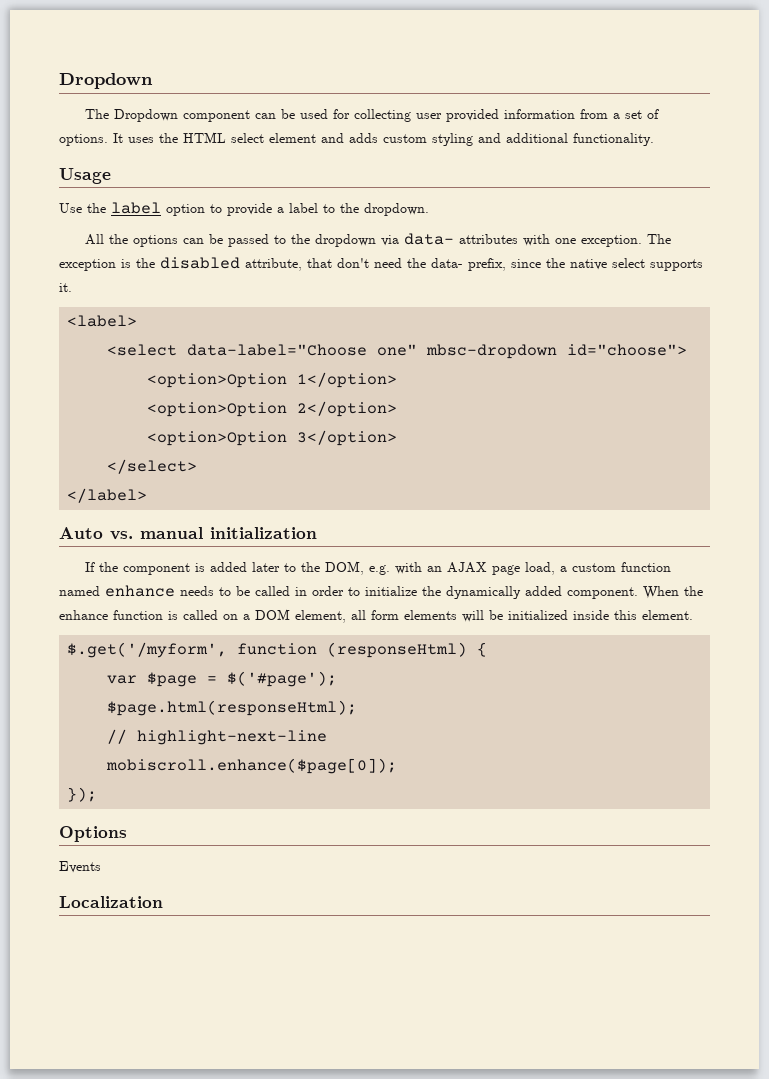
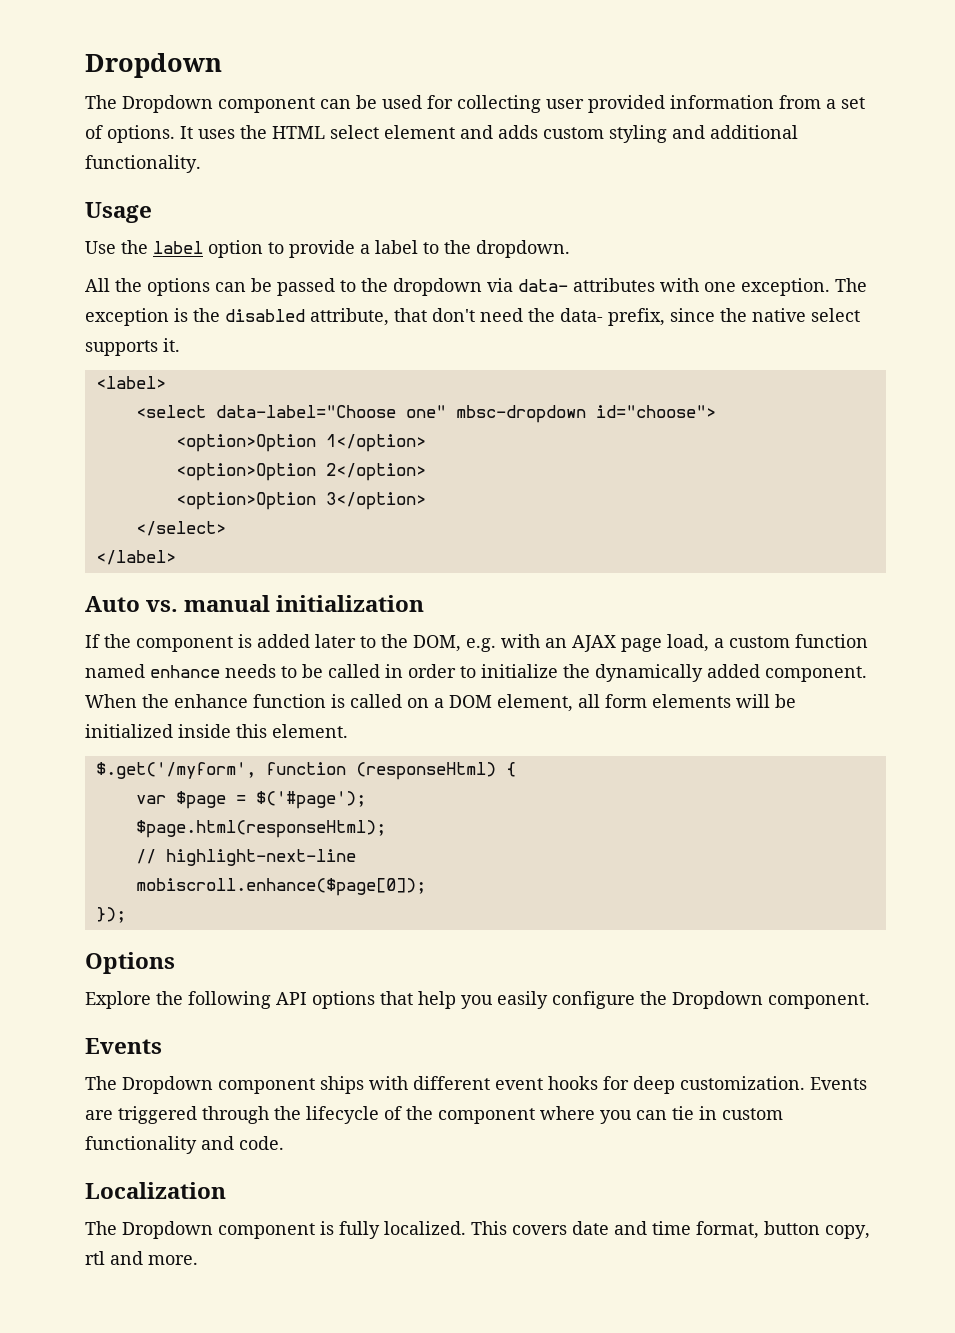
[59,861,101,873] [59,896,163,908] Events // Localization -> [85,991,870,1009] [85,1038,162,1054] [85,1076,867,1094] [85,1106,783,1124] [85,1136,284,1154] [85,1182,226,1199] [85,1221,870,1239] [85,1251,198,1265] Explore the following API options that help you easily configure the Dropdown component. // Events // The Dropdown component ships with different event hooks for deep customization. Events are triggered through the lifecycle of the component where you can tie in custom functionality and code. // Localization // The Dropdown component is fully localized. This covers date and time format, button copy, rtl and more.

